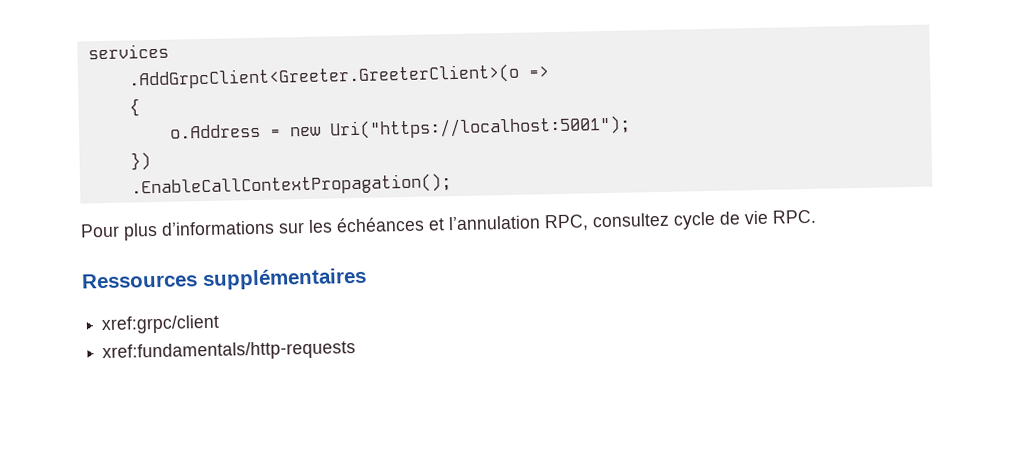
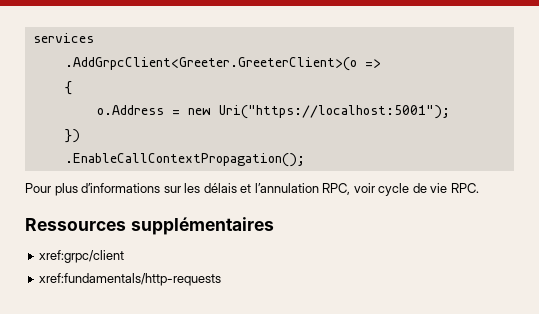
[336,216,425,233] échéances -> [203,183,237,193] délais
[592,212,670,228] consultez -> [353,183,375,193] voir

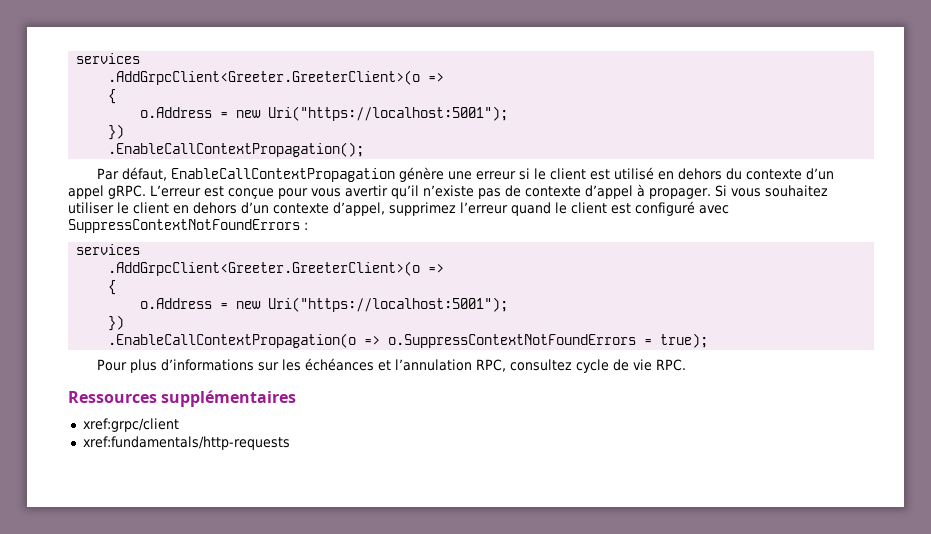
(305, 160) none -> [97,167,835,182] [68,184,828,199] [68,201,729,216] [68,219,308,233] [76,244,141,255] [108,261,445,276] [108,280,117,295] [140,297,509,312] [108,315,125,331] [108,333,709,348] // Par défaut, EnableCallContextPropagation génère une erreur si le client est utilisé en dehors du contexte d’un appel gRPC. L’erreur est conçue pour vous avertir qu’il n’existe pas de contexte d’appel à propager. Si vous souhaitez utiliser le client en dehors d’un contexte d’appel, supprimez l’erreur quand le client est configuré avec SuppressContextNotFoundErrors : // services // .AddGrpcClient<Greeter.GreeterClient>(o => // { // o.Address = new Uri("https://localhost:5001"); // }) // .EnableCallContextPropagation(o => o.SuppressContextNotFoundErrors = true);
[203,183,237,193] délais -> [305,358,375,371] échéances
[353,183,375,193] voir -> [510,359,573,371] consultez

